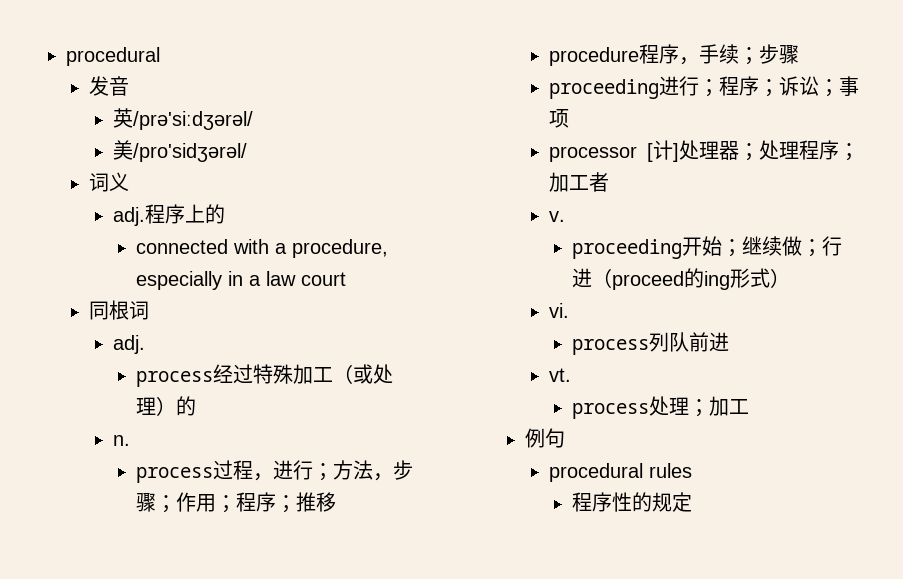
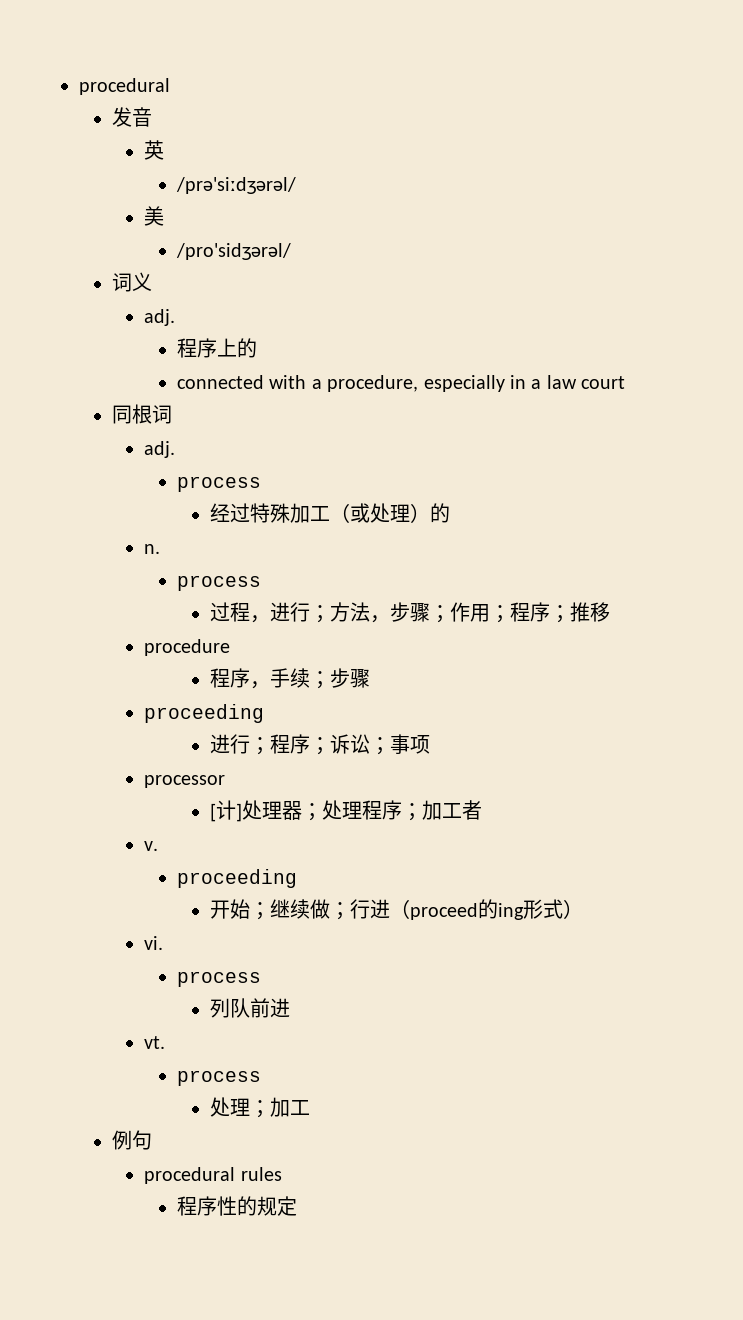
(133, 118) none -> (165, 150) //
(133, 150) none -> (165, 216) //
(145, 216) none -> (176, 317) //
(214, 379) none -> (261, 484) //
(214, 475) none -> (261, 583) //
(639, 56) none -> (231, 647) //
(659, 89) none -> (265, 713) //
(637, 154) none -> (226, 781) //
(683, 249) none -> (297, 878) //
(650, 347) none -> (261, 979) //
(650, 411) none -> (261, 1078) //

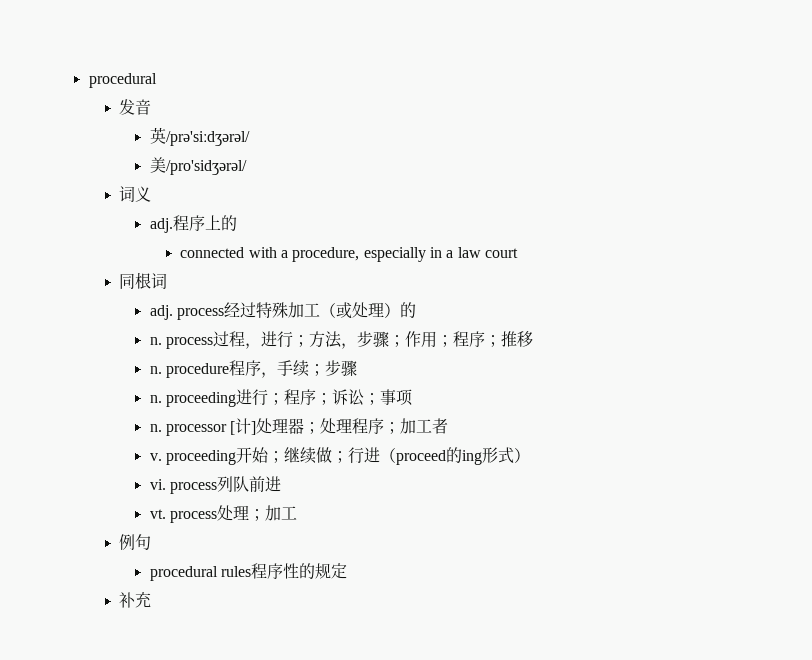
(165, 150) // -> (166, 135) none
(165, 216) // -> (166, 165) none
(176, 317) // -> (173, 225) none
[176,476,261,492] // process // -> [177,308,225,320] process
[176,575,261,591] // process // -> [166,337,214,349] process
(610, 612) none -> [149,366,162,374] n.
(231, 647) // -> (230, 370) none
[144,704,265,723] proceeding // -> [149,392,237,407] n. proceeding
(430, 744) none -> [149,424,162,432] n.
(226, 781) // -> (228, 430) none
[176,869,297,888] // proceeding // -> [166,450,237,465] proceeding
[176,971,261,987] // process // -> [170,482,218,494] process
[176,1070,261,1086] // process // -> [170,511,218,523] process
(282, 1174) // -> (252, 571) none
(297, 1206) none -> [119,592,152,608] // 补充

